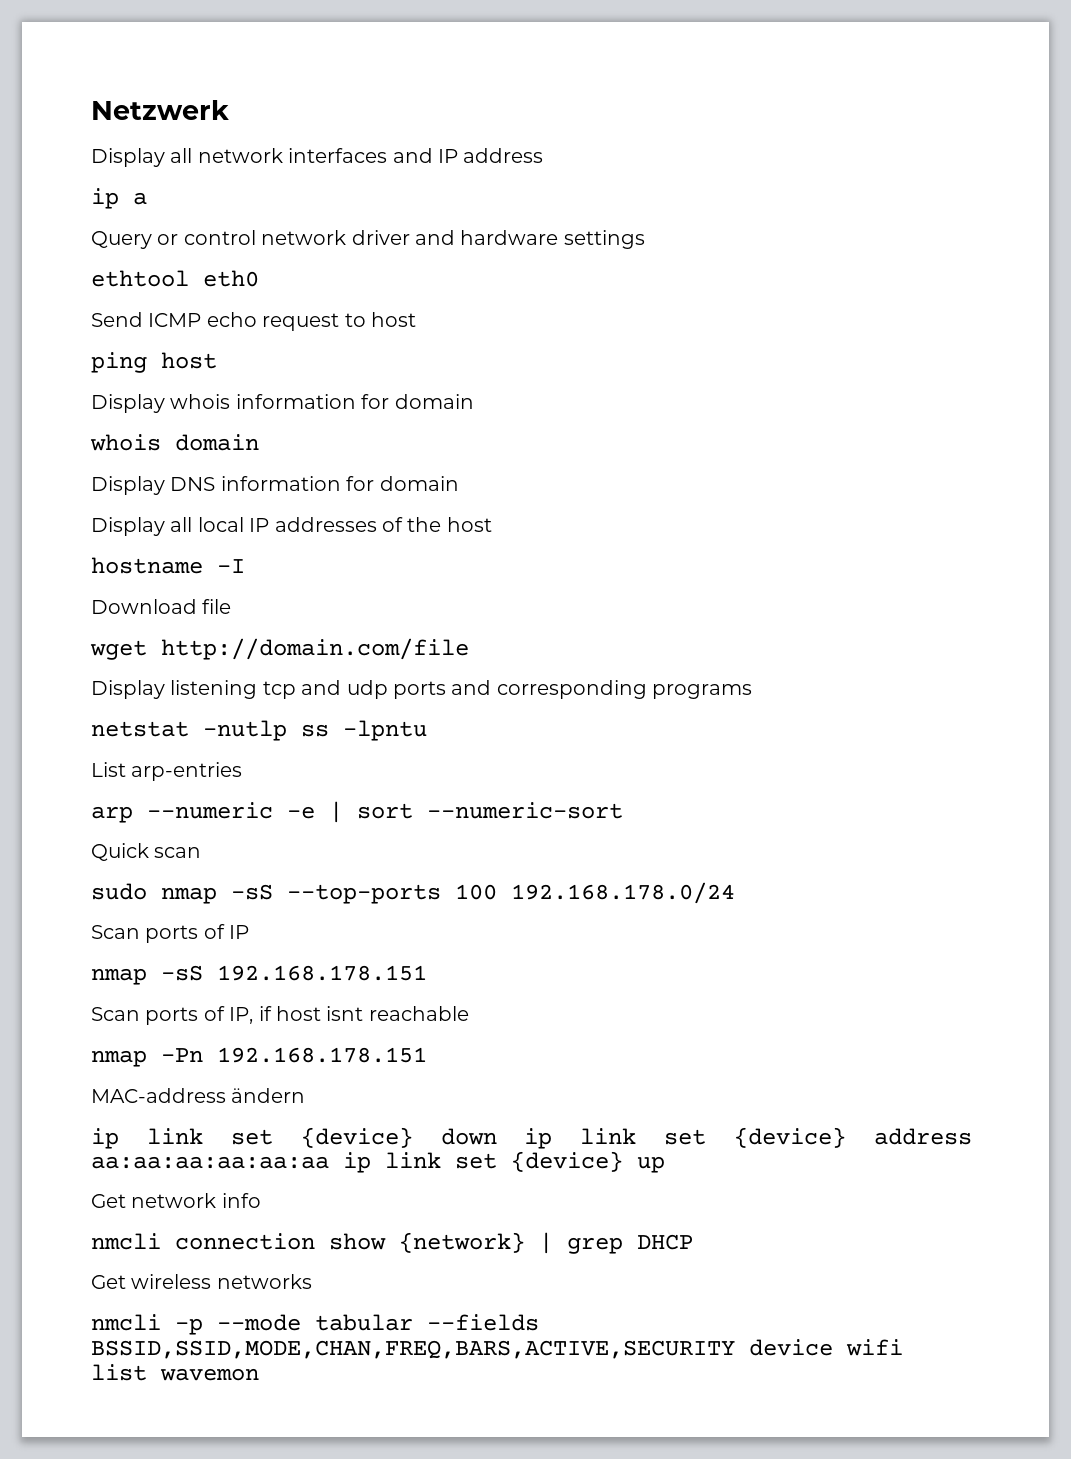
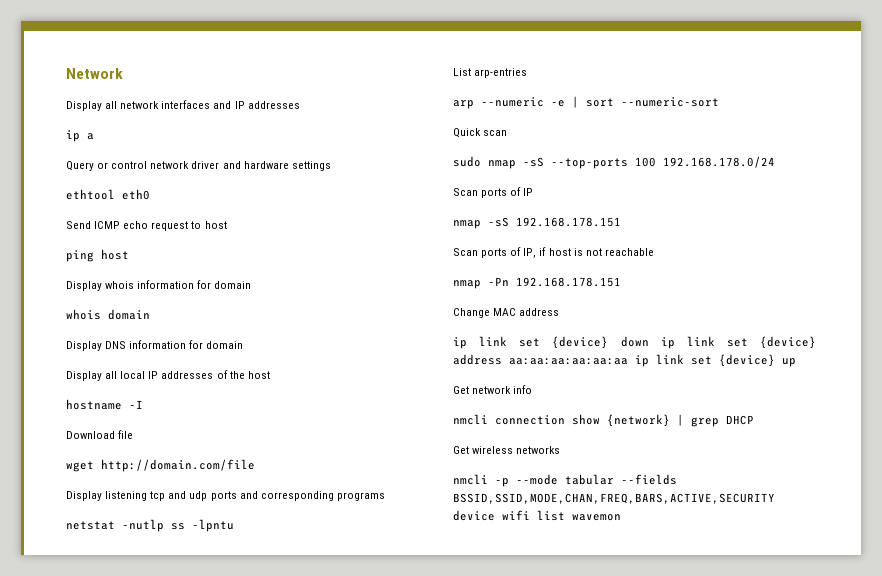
[91,100,229,120] Netzwerk -> [66,68,123,79] Network
[463,148,544,163] address -> [247,101,300,109] addresses
[326,1006,364,1021] isnt -> [573,248,602,256] is not
[91,1088,306,1103] MAC-address ändern -> [453,308,560,318] Change MAC address

